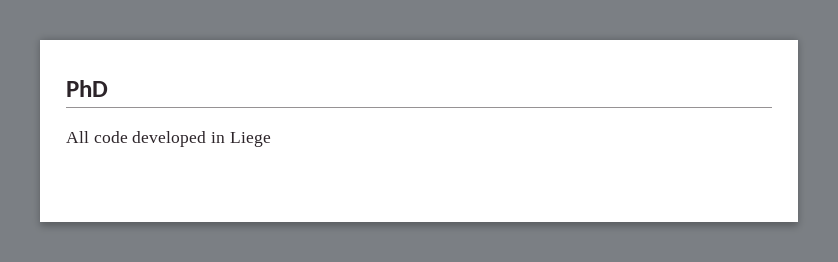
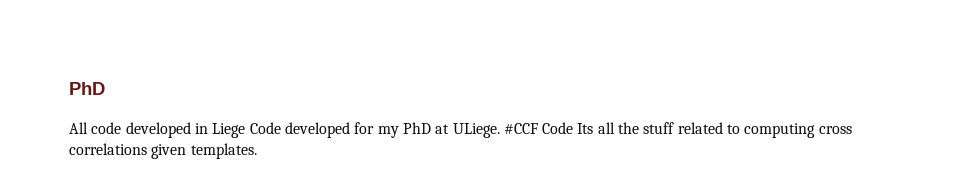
(271, 139) none -> [249,122,852,138] [69,143,257,159] Code developed for my PhD at ULiege. #CCF Code Its all the stuff related to computing cross correlations given templates.

